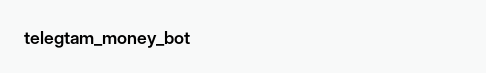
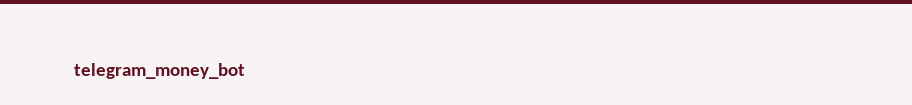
[24,31,190,48] telegtam_money_bot -> [74,63,245,79] telegram_money_bot

